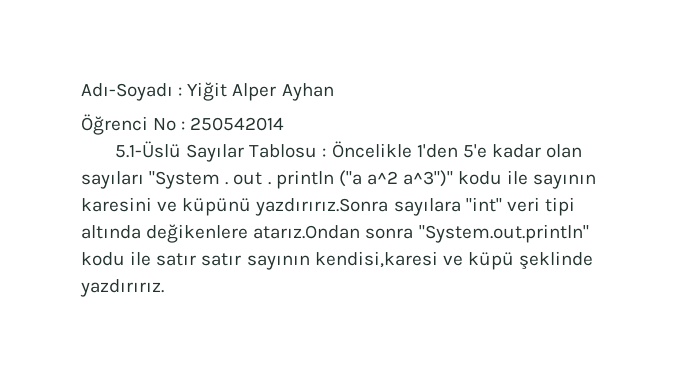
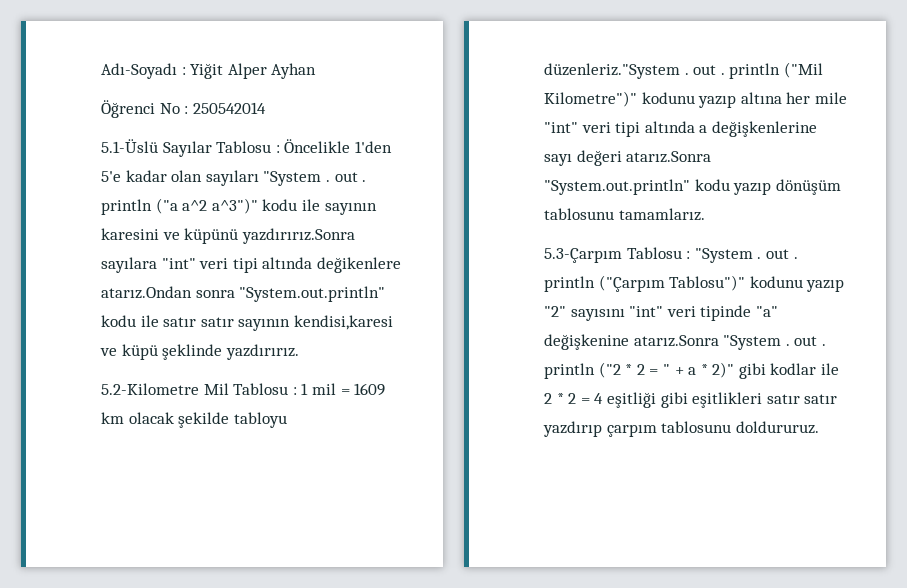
(164, 288) none -> [101,383,386,396] [101,412,287,428] [544,62,823,79] [544,91,847,108] [544,121,817,137] [544,150,712,166] [544,179,841,195] [544,208,705,221] [544,247,798,263] [544,275,845,292] [544,305,778,321] [544,334,826,350] [544,362,840,379] [544,392,838,408] [543,421,819,437] // 5.2-Kilometre Mil Tablosu : 1 mil = 1609 km olacak şekilde tabloyu düzenleriz."System . out . println ("Mil Kilometre")" kodunu yazıp altına her mile "int" veri tipi altında a değişkenlerine sayı değeri atarız.Sonra "System.out.println" kodu yazıp dönüşüm tablosunu tamamlarız. // 5.3-Çarpım Tablosu : "System . out . println ("Çarpım Tablosu")" kodunu yazıp "2" sayısını "int" veri tipinde "a" değişkenine atarız.Sonra "System . out . println ("2 * 2 = " + a * 2)" gibi kodlar ile 2 * 2 = 4 eşitliği gibi eşitlikleri satır satır yazdırıp çarpım tablosunu doldururuz.

